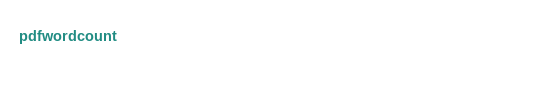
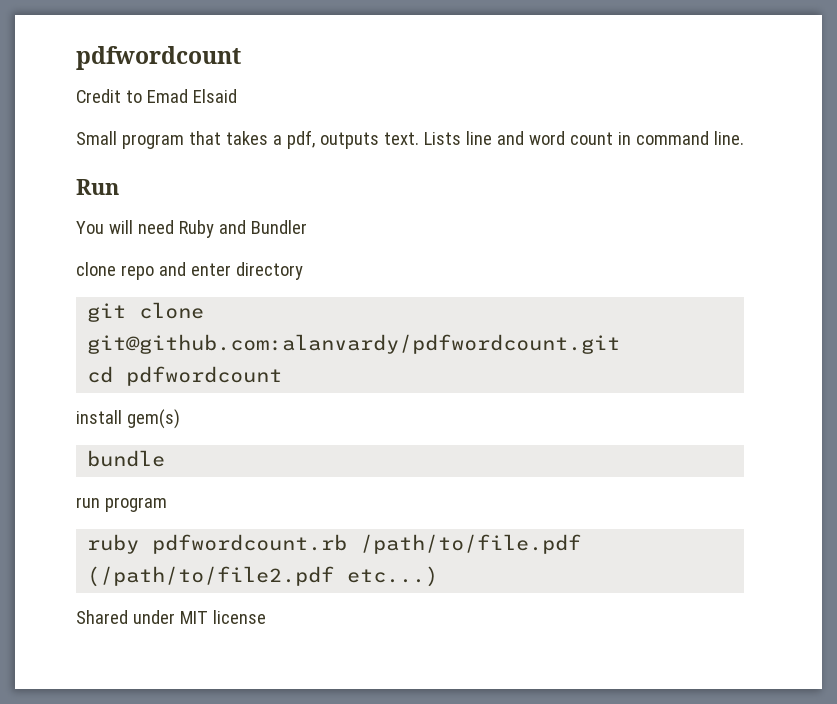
[19,30,117,44] pdfwordcount -> [76,46,241,70] [76,89,237,103] [76,130,744,149] [76,179,119,195] [76,220,307,238] [76,262,303,280] [87,302,205,322] [87,334,621,354] [87,366,283,386] [76,409,180,429] [87,450,166,467] [76,497,167,512] [87,534,582,554] [87,566,439,587] [76,610,266,624] pdfwordcount // Credit to Emad Elsaid // Small program that takes a pdf, outputs text. Lists line and word count in command line. // Run // You will need Ruby and Bundler // clone repo and enter directory // git clone git@github.com:alanvardy/pdfwordcount.git // cd pdfwordcount // install gem(s) // bundle // run program // ruby pdfwordcount.rb /path/to/file.pdf (/path/to/file2.pdf etc...) // Shared under MIT license

